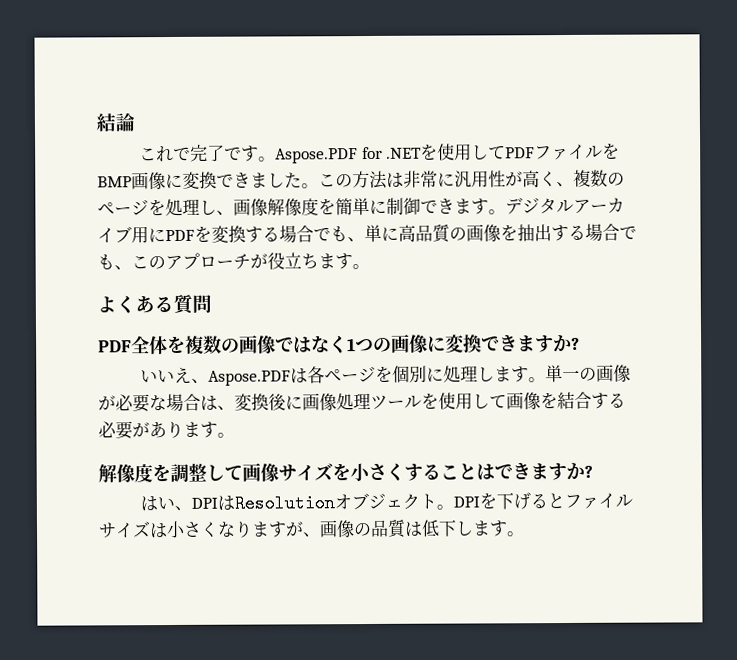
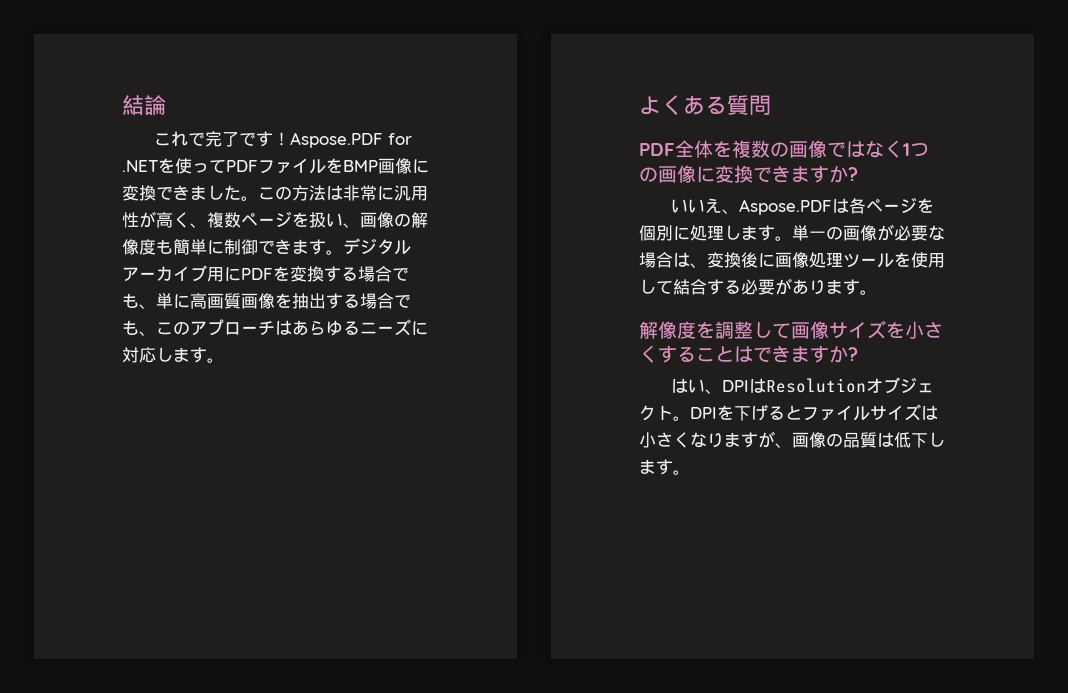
[257,156,276,162] 。 -> [272,132,290,146] ！
[454,143,490,161] 用し -> [192,163,209,173] っ
[607,172,625,186] [97,198,336,217] のページを処理し、画像解像度を -> [241,211,428,228] [122,239,173,255] ページを扱い、画像の解像度も
[415,224,467,243] 品質の -> [207,293,241,309] 画質
[250,252,319,270] が役立ち -> [275,319,428,336] [122,347,173,363] はあらゆるニーズに対応し
[506,392,558,411] 画像を -> (673, 287) none

